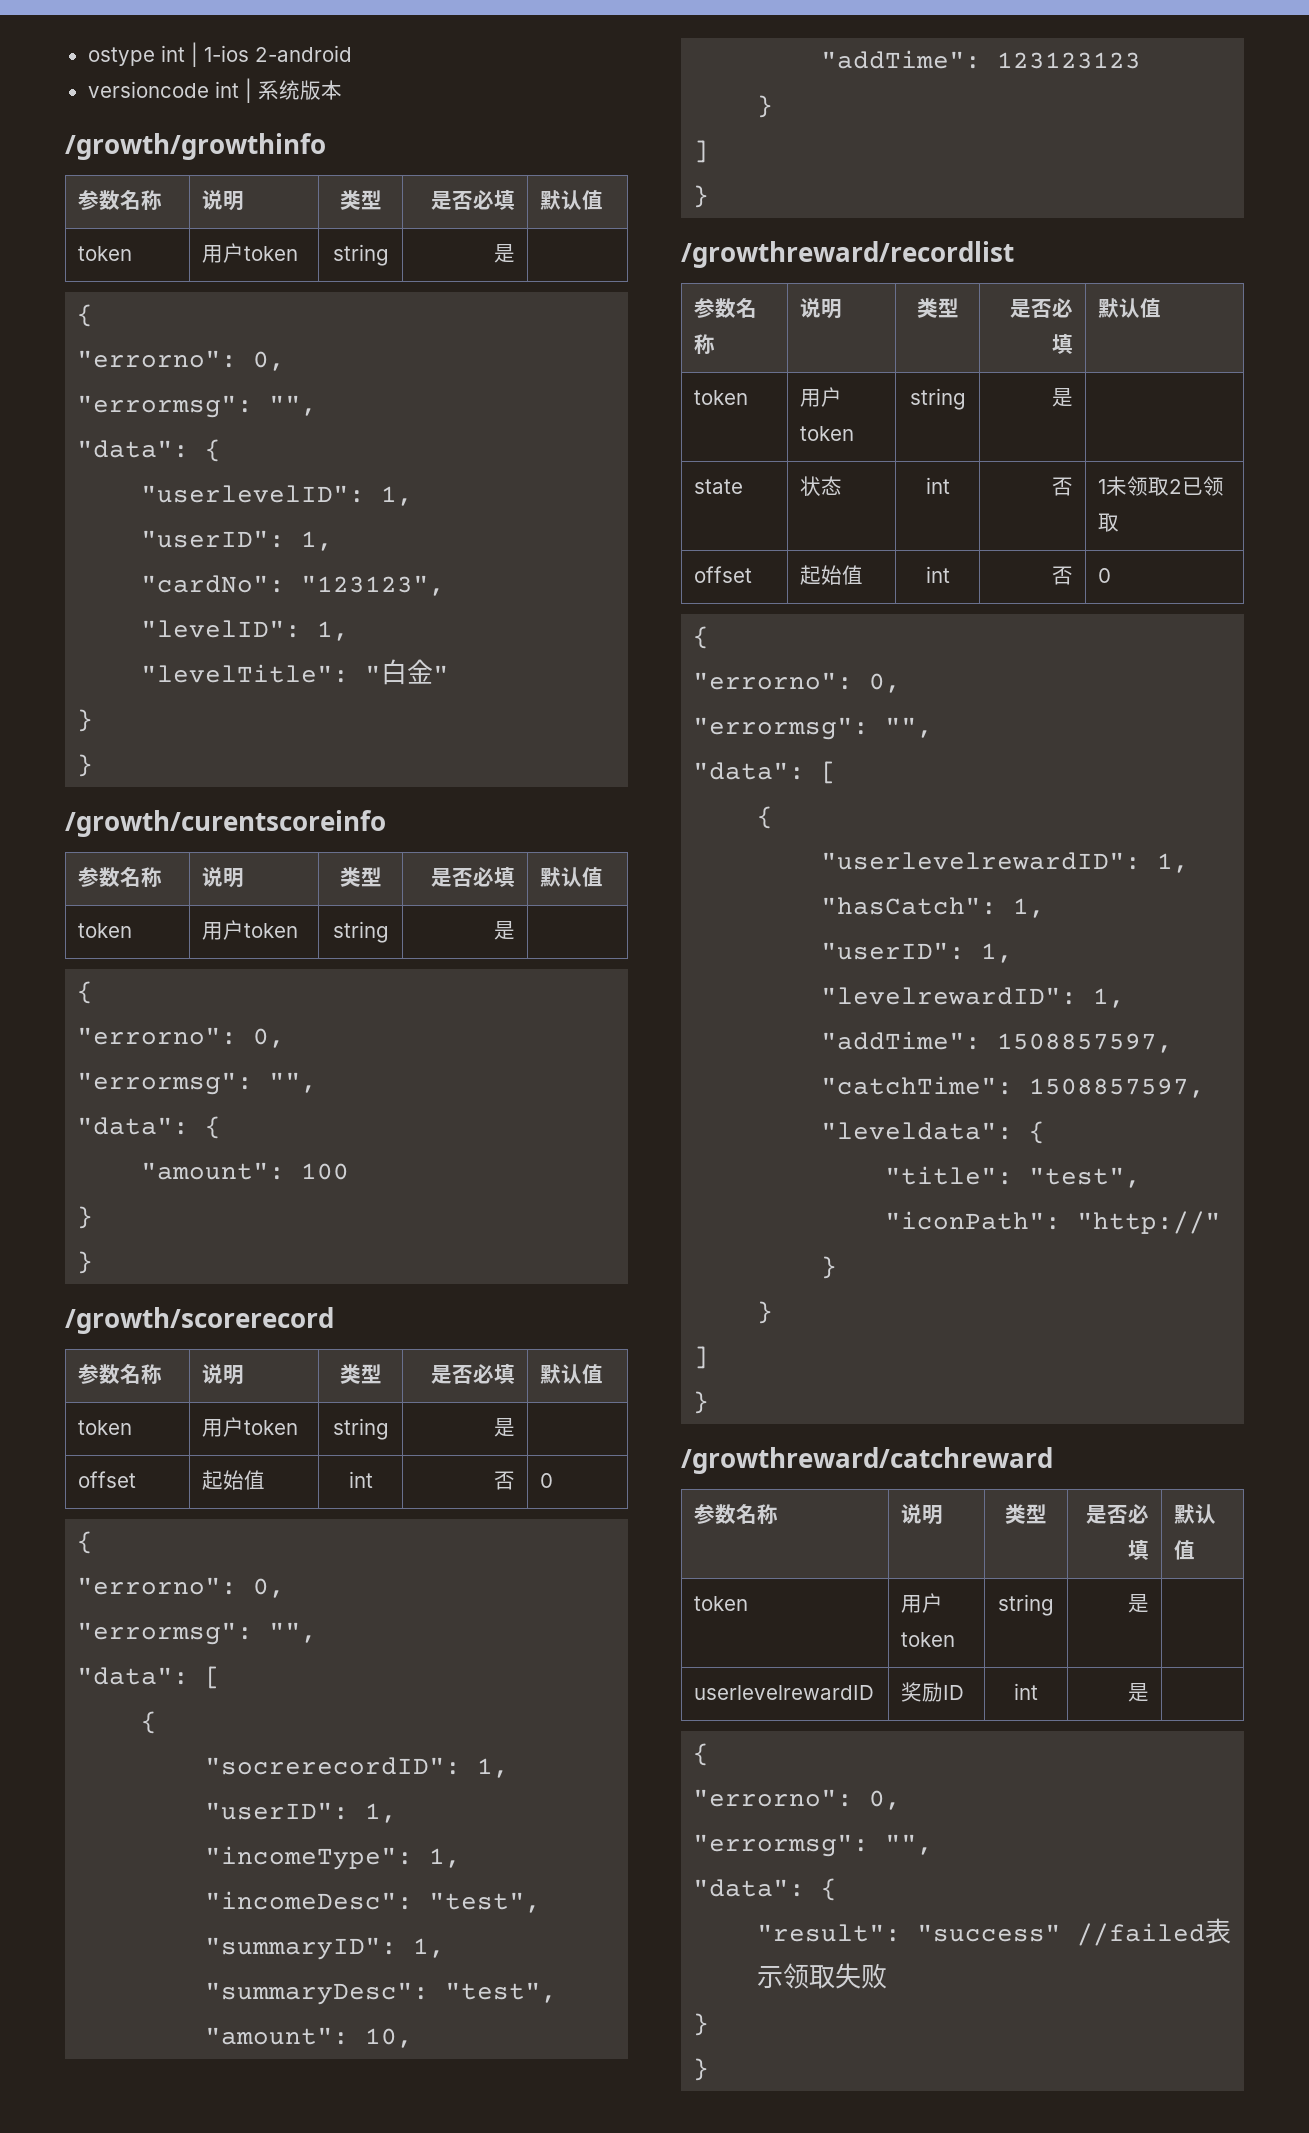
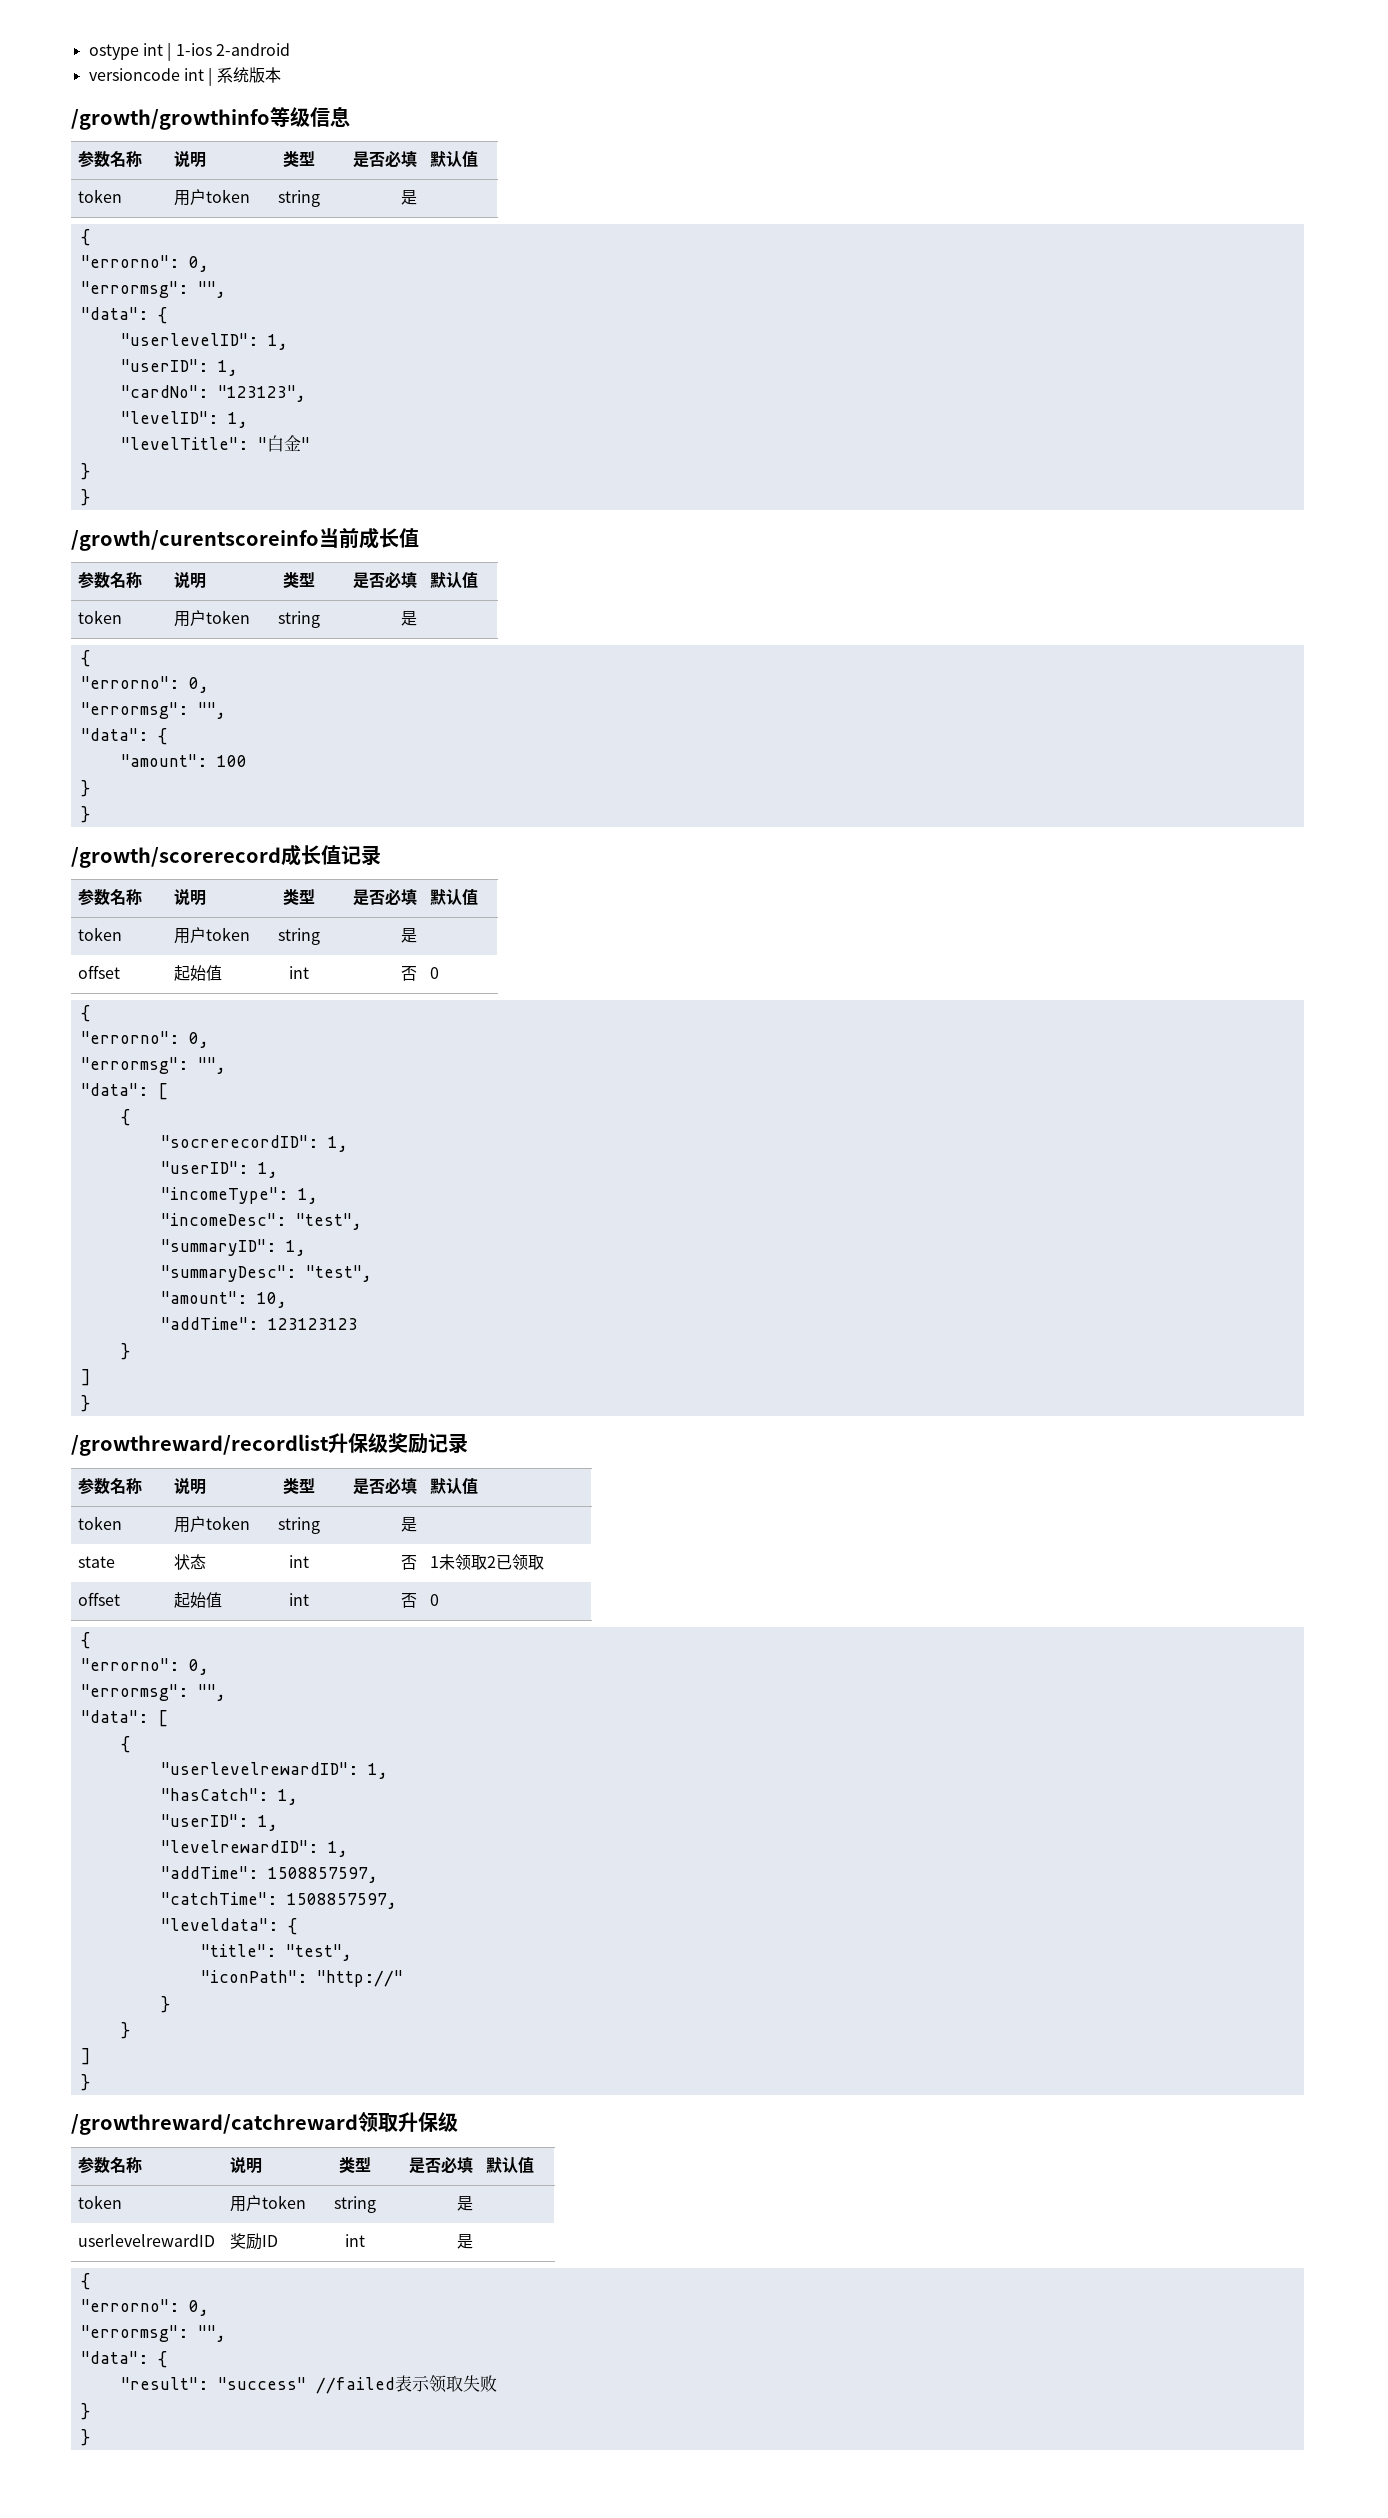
(326, 146) none -> [270,106,350,127] 等级信息
(386, 823) none -> [319,527,419,549] 当前成长值
(334, 1320) none -> [281,844,381,866] 成长值记录
(1014, 254) none -> [328,1433,468,1454] 升保级奖励记录
(1053, 1460) none -> [358,2112,458,2132] 领取升保级

